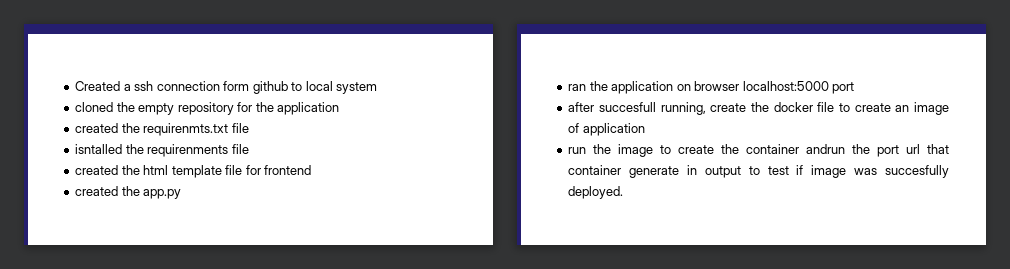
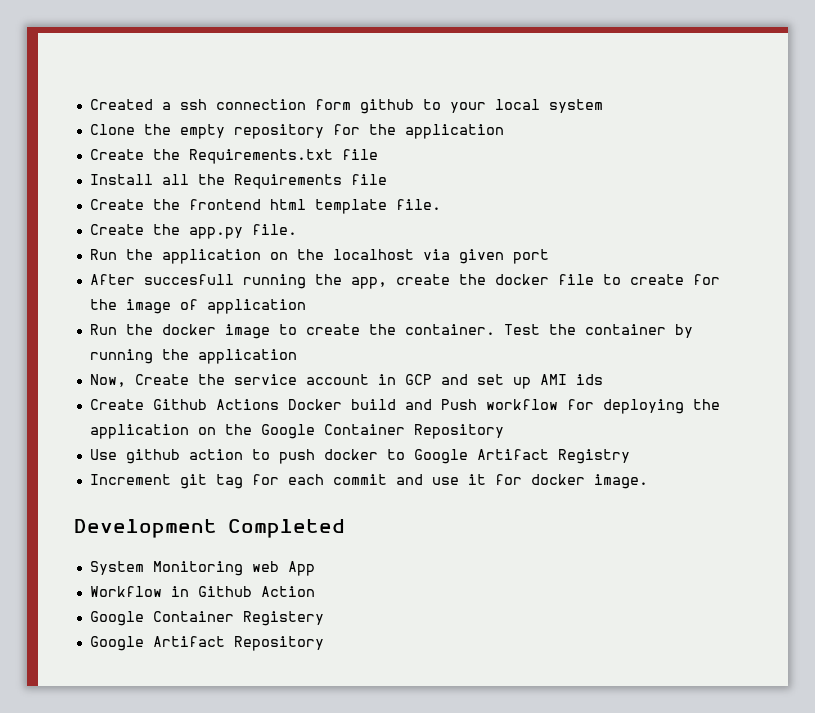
(303, 86) none -> [449,102,486,113] your
[75,102,114,112] cloned -> [89,124,135,135] Clone
[75,123,249,136] [75,144,249,157] [75,165,312,178] [75,186,119,196] created the requirenmts.txt file // isntalled the requirenments file // created the html template file for frontend // created -> [89,149,378,164] [89,174,387,189] [89,199,441,214] [89,224,144,235] Create the Requirements.txt file // Install all the Requirements file // Create the frontend html template file. // Create
[568,81,855,94] [568,102,706,115] // ran the application on browser localhost:5000 port // after succesfull running, -> [251,224,297,235] [89,249,549,264] [89,274,387,289] file. // Run the application on the localhost via given port // After succesfull running the app,
[895,105,910,112] an -> [692,274,720,285] [89,299,117,310] for the
[568,144,612,154] run the -> [89,324,216,335] Run the docker
[746,144,950,157] [568,165,949,178] [568,186,624,199] container andrun the port url that container generate in output to test if image was succesfully deployed. -> [404,324,693,338] [89,349,297,364] [89,374,603,389] [89,399,720,414] [89,424,504,439] [89,449,630,464] [89,474,648,489] [74,519,345,538] [89,561,315,576] [89,586,315,597] [89,611,324,626] [89,636,324,651] container. Test the container by running the application // Now, Create the service account in GCP and set up AMI ids // Create Github Actions Docker build and Push workflow for deploying the application on the Google Container Repository // Use github action to push docker to Google Artifact Registry // Increment git tag for each commit and use it for docker image. // Development Completed // System Monitoring web App // Workflow in Github Action // Google Container Registery // Google Artifact Repository

